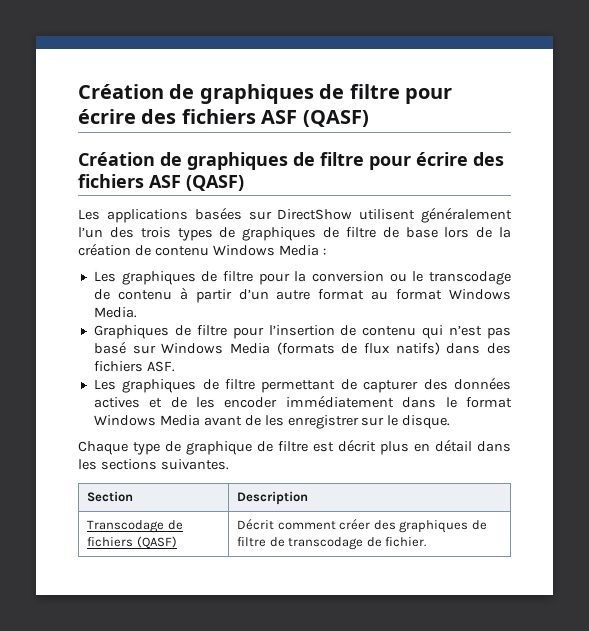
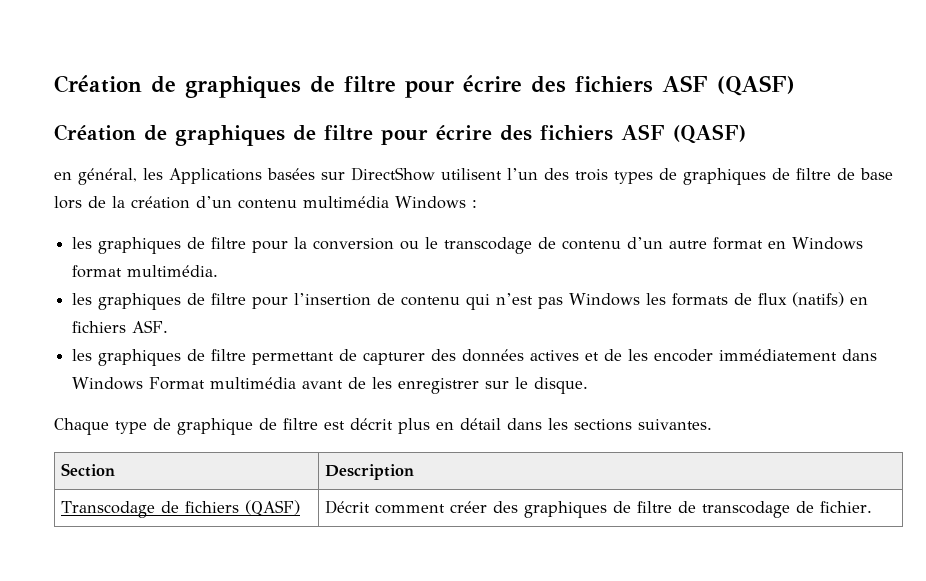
[78,209,188,223] Les applications -> [54,168,262,185] en général, les Applications
[421,207,512,223] généralement -> (502, 174) none
[134,245,319,256] de contenu Windows Media -> [196,196,466,209] d’un contenu multimédia Windows
[93,271,116,282] Les -> [72,237,93,249] les
[179,287,232,303] à partir -> (622, 245) none
[371,289,511,300] [93,307,137,318] [93,325,169,339] au format Windows Media. // Graphiques -> [768,237,864,250] [72,265,219,278] [72,293,182,310] en Windows format multimédia. // les graphiques
[93,341,511,355] basé sur Windows Media (formats de flux natifs) dans des -> [569,292,869,307] Windows les formats de flux (natifs) en
[93,379,116,390] Les -> [72,349,93,361] les
[445,397,512,408] [93,415,200,426] le format Windows Media -> [72,377,297,390] Windows Format multimédia

